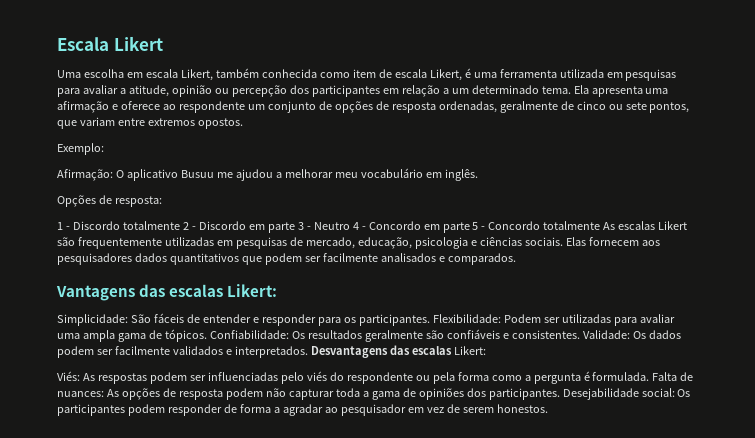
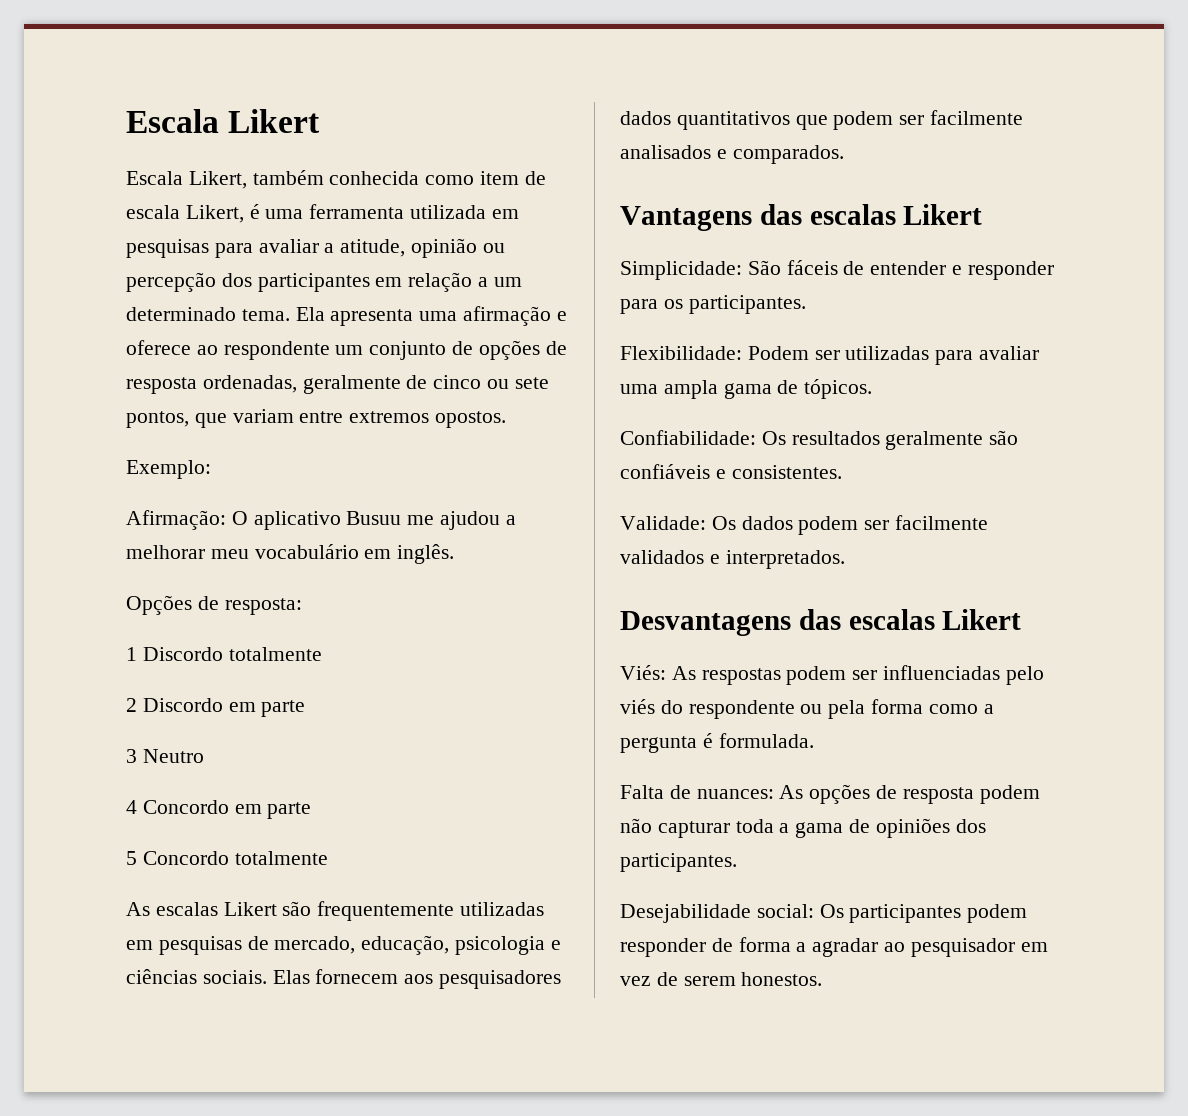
[57,69,178,78] Uma escolha em escala -> [126,171,183,185] Escala
[65,226,70,230] - -> (137, 654) none
[182,222,196,230] 2 - -> [126,698,137,712] // 2
[297,222,311,230] 3 - -> [126,749,137,763] // 3
[352,222,366,230] 4 - -> [126,800,137,814] // 4
[472,222,486,230] 5 - -> [126,851,137,865] // 5
(601, 225) none -> (328, 858) //
[227,284,278,297] Likert: -> [903,204,983,225] Likert
(430, 320) none -> (806, 304) //
(207, 335) none -> (873, 389) //
(580, 334) none -> (842, 472) //
(308, 352) none -> (845, 559) //
[453,346,486,355] Likert: -> [942,609,1022,630] Likert
(650, 376) none -> (814, 740) //
(560, 394) none -> (737, 862) //

